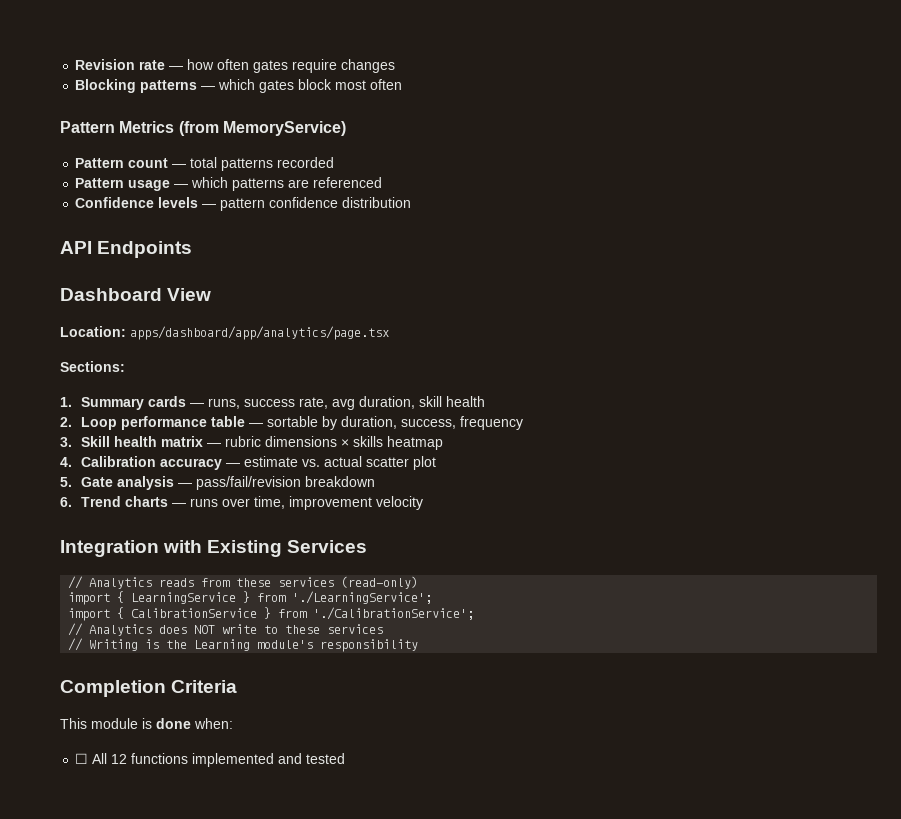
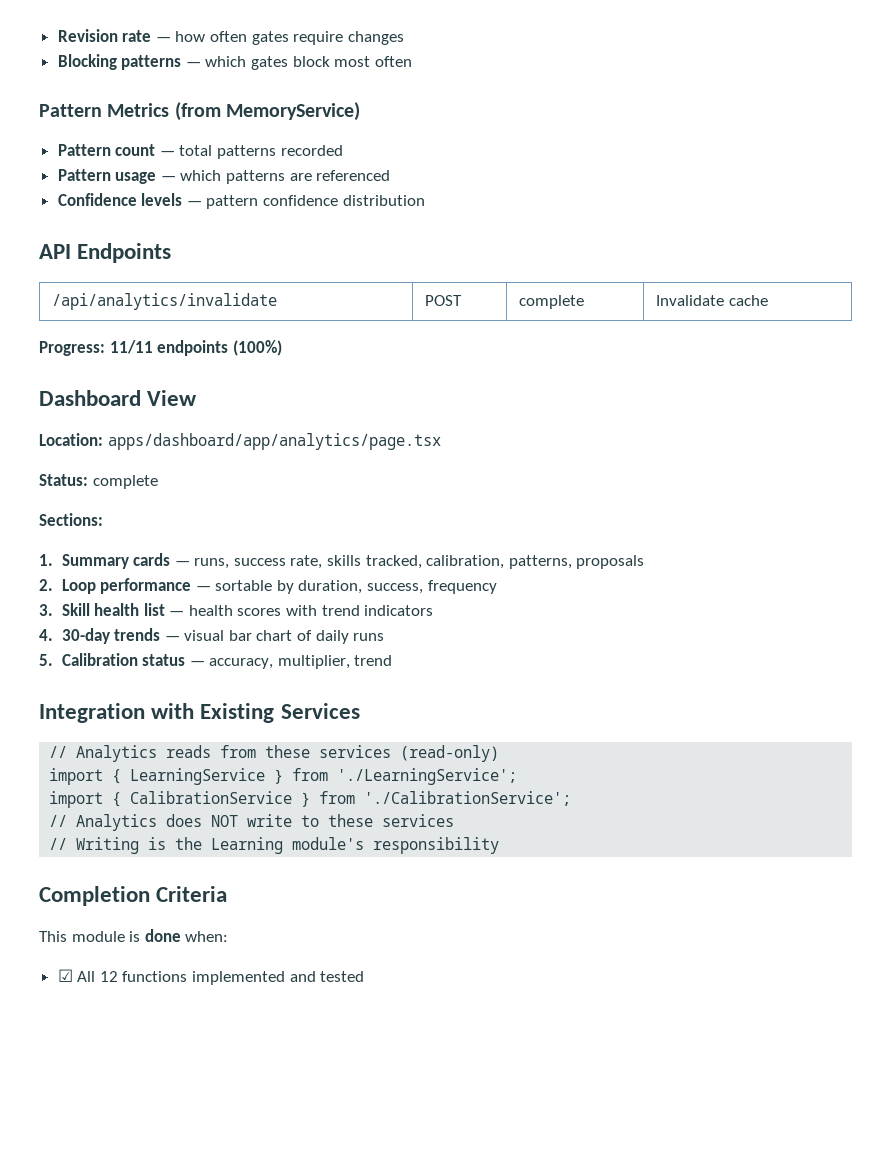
(193, 249) none -> [52,293,278,310] [425,295,463,306] [519,295,585,309] [656,295,768,306] [39,340,282,356] // /api/analytics/invalidate | POST | complete | Invalidate cache // Progress: 11/11 endpoints (100%)
(389, 333) none -> [39,474,158,489] // Status: complete
[332,396,486,410] avg duration, skill health -> [327,555,645,569] skills tracked, calibration, patterns, proposals
[211,416,246,427] table -> (192, 586) none
[161,436,444,450] [60,456,437,470] [60,476,376,490] [60,496,424,510] matrix — rubric dimensions × skills heatmap // 4. Calibration accuracy — estimate vs. actual scatter plot // 5. Gate analysis — pass/fail/revision breakdown // 6. Trend charts — runs over time, improvement velocity -> [143,603,434,616] [39,628,385,644] [39,653,393,669] list — health scores with trend indicators // 4. 30-day trends — visual bar chart of daily runs // 5. Calibration status — accuracy, multiplier, trend
[75,753,89,764] ☐ -> [57,969,73,982] ☑

